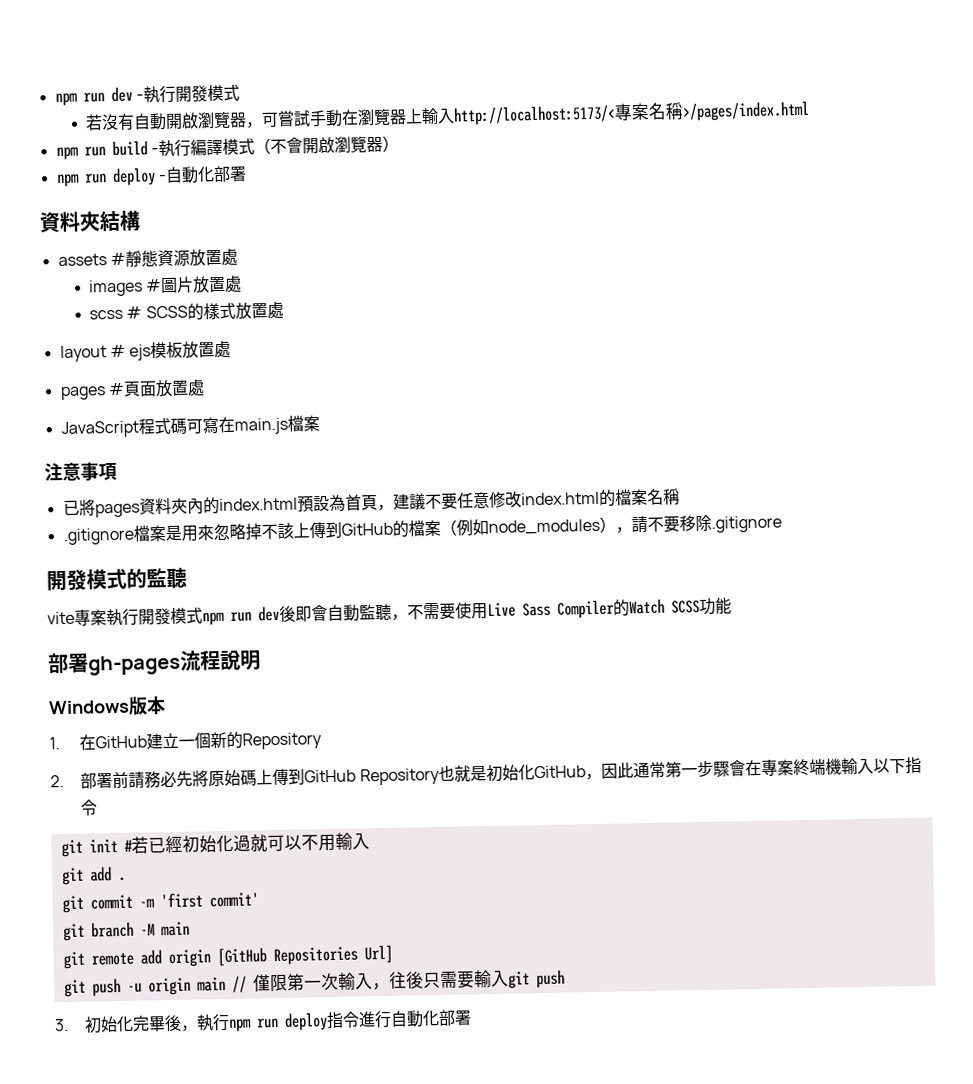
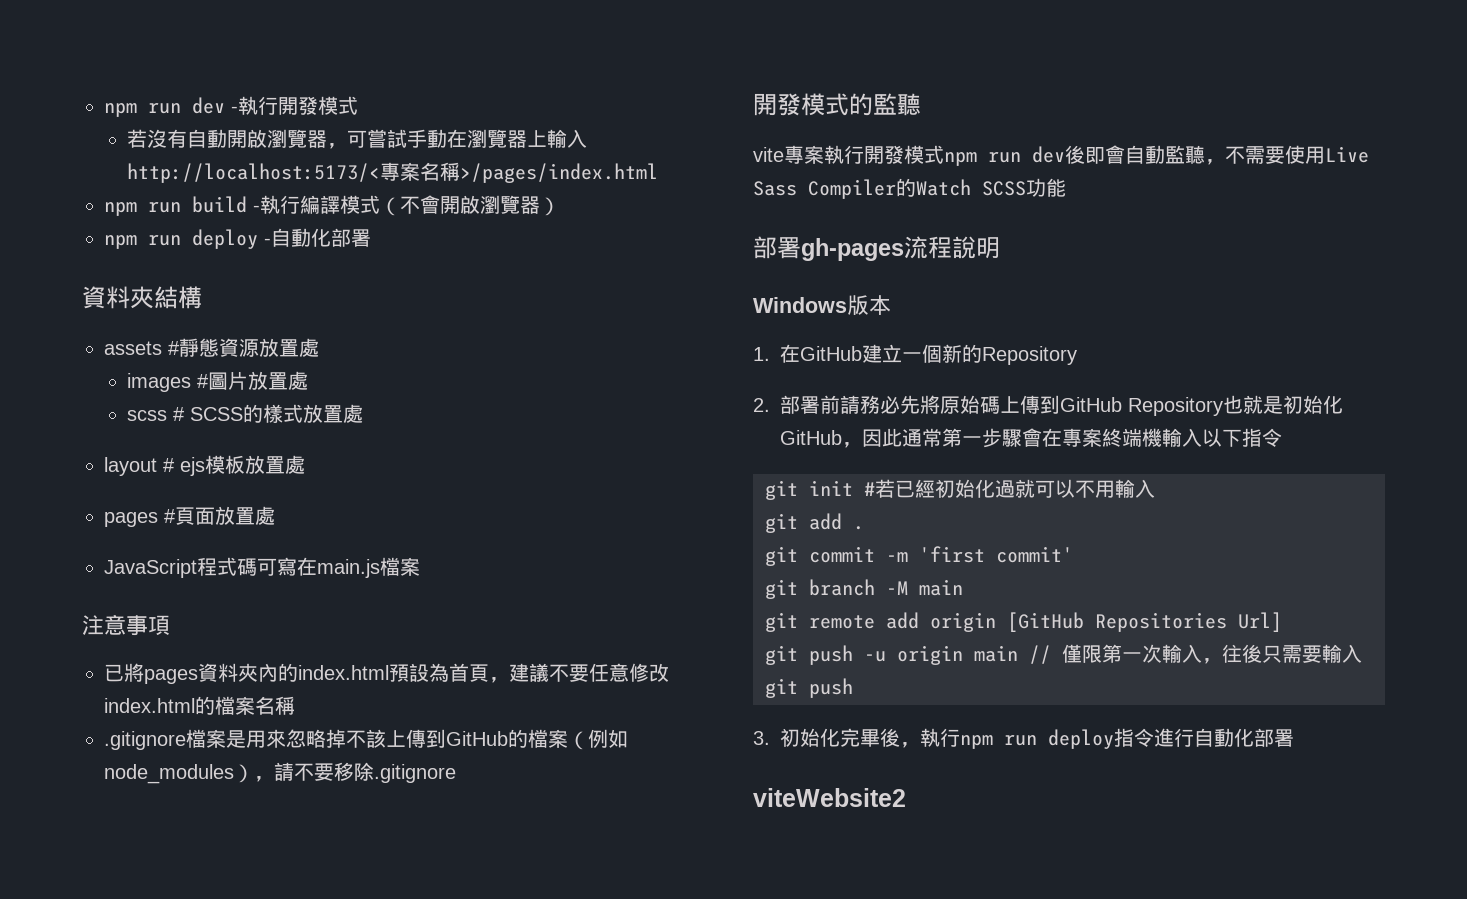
(473, 1018) none -> [753,788,906,807] // viteWebsite2

